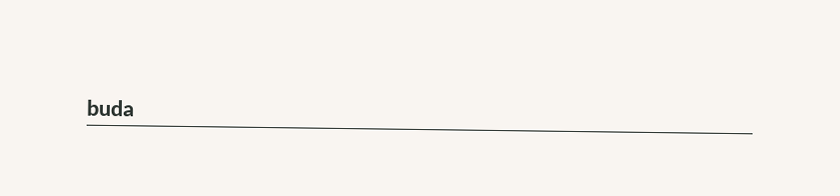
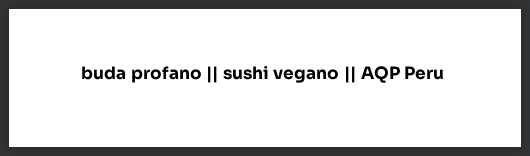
(134, 108) none -> [130,65,445,83] profano || sushi vegano || AQP Peru

